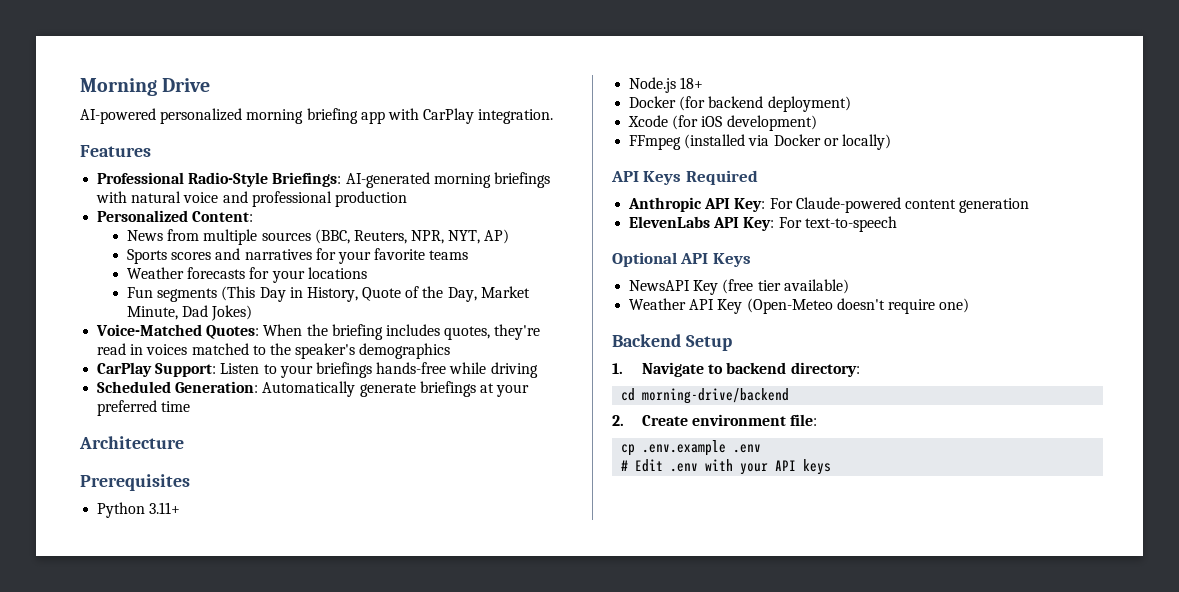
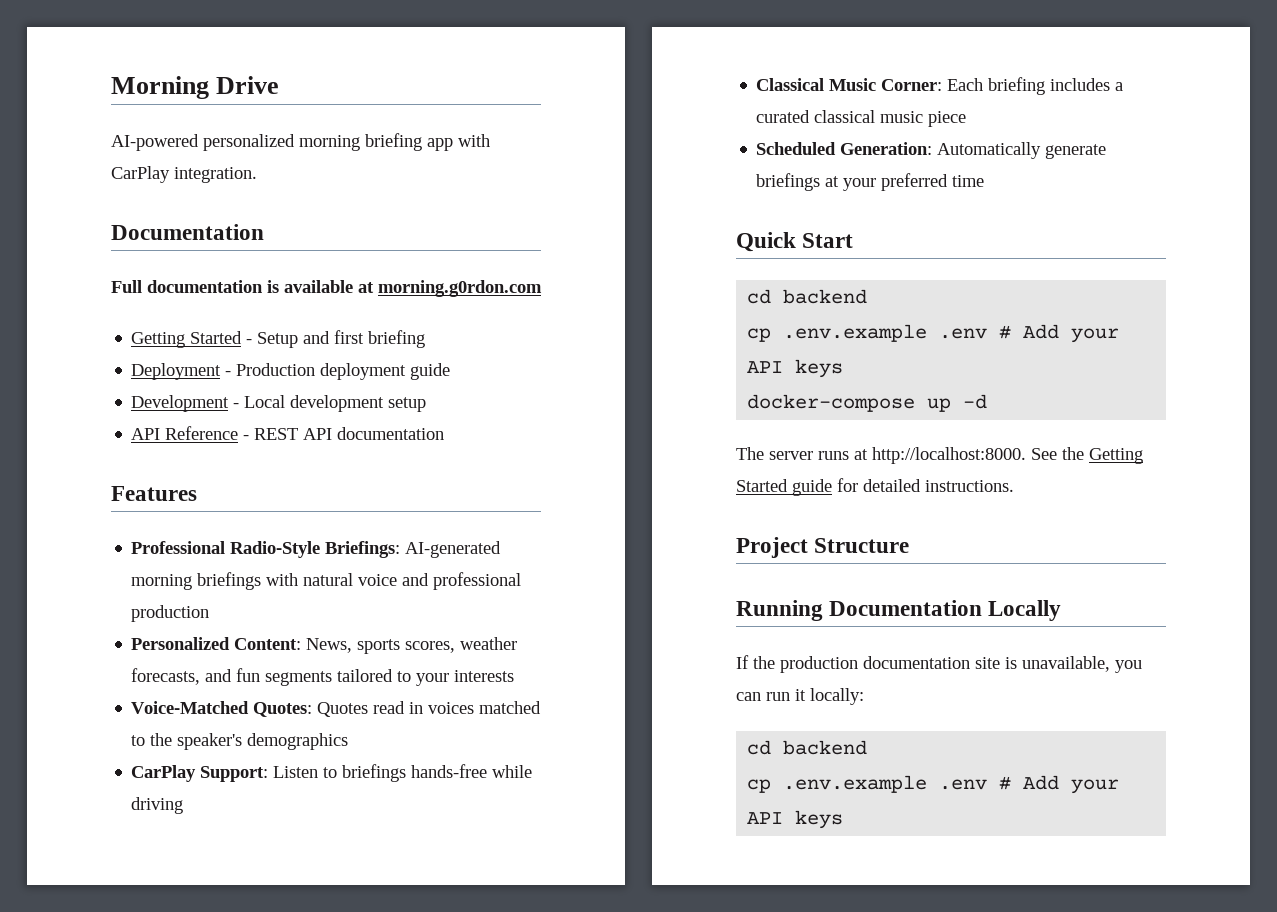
(554, 116) none -> [111,224,264,240] [111,280,542,297] [131,330,426,348] [131,363,451,380] [131,395,427,412] [131,426,445,440] // Documentation // Full documentation is available at morning.g0rdon.com // Getting Started - Setup and first briefing // Deployment - Production deployment guide // Development - Local development setup // API Reference - REST API documentation
[127,229,510,245] [127,248,469,264] [127,267,367,283] [127,286,530,302] [127,305,253,321] [96,324,541,340] // News from multiple sources (BBC, Reuters, NPR, NYT, AP) // Sports scores and narratives for your favorite teams // Weather forecasts for your locations // Fun segments (This Day in History, Quote of the Day, Market Minute, Dad Jokes) // Voice-Matched Quotes: When the briefing includes quotes, they're -> [306,637,518,654] [131,668,515,686] [131,701,369,717] News, sports scores, weather forecasts, and fun segments tailored to your interests // Voice-Matched Quotes: Quotes
[279,365,313,378] your -> (338, 772) none
(538, 370) none -> [756,77,1124,95] [756,110,967,127] // Classical Music Corner: Each briefing includes a curated classical music piece
[79,436,184,449] [80,474,190,491] [97,502,181,518] [629,77,704,93] [629,96,851,112] [628,115,817,131] [629,134,891,150] [611,170,758,185] [628,197,1030,213] [629,216,897,232] [612,252,751,267] [629,279,849,295] [629,298,970,314] [612,334,732,351] [612,362,860,377] [621,388,790,404] [612,414,818,426] [621,440,762,456] [621,459,832,475] Architecture // Prerequisites // Python 3.11+ // Node.js 18+ // Docker (for backend deployment) // Xcode (for iOS development) // FFmpeg (installed via Docker or locally) // API Keys Required // Anthropic API Key: For Claude-powered content generation // ElevenLabs API Key: For text-to-speech // Optional API Keys // NewsAPI Key (free tier available) // Weather API Key (Open-Meteo doesn't require one) // Backend Setup // 1. Navigate to backend directory: // cd morning-drive/backend // 2. Create environment file: // cp .env.example .env // # Edit .env with your API keys -> [736,232,854,252] [747,289,868,304] [747,324,1120,343] [747,359,844,378] [747,394,988,412] [736,447,1143,464] [736,478,1014,496] [736,537,910,558] [736,600,1062,621] [736,655,1142,673] [736,688,864,705] [747,740,868,755] [747,775,1120,794] [747,810,844,829] Quick Start // cd backend // cp .env.example .env # Add your API keys // docker-compose up -d // The server runs at http://localhost:8000. See the Getting Started guide for detailed instructions. // Project Structure // Running Documentation Locally // If the production documentation site is unavailable, you can run it locally: // cd backend // cp .env.example .env # Add your API keys

